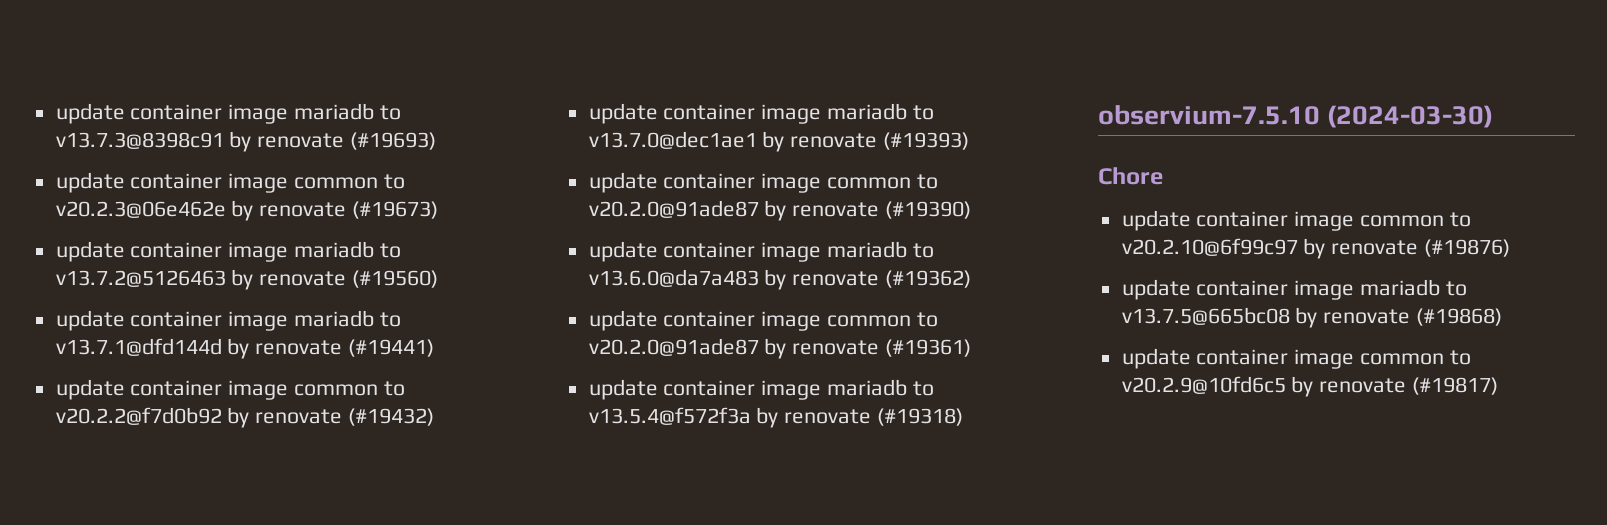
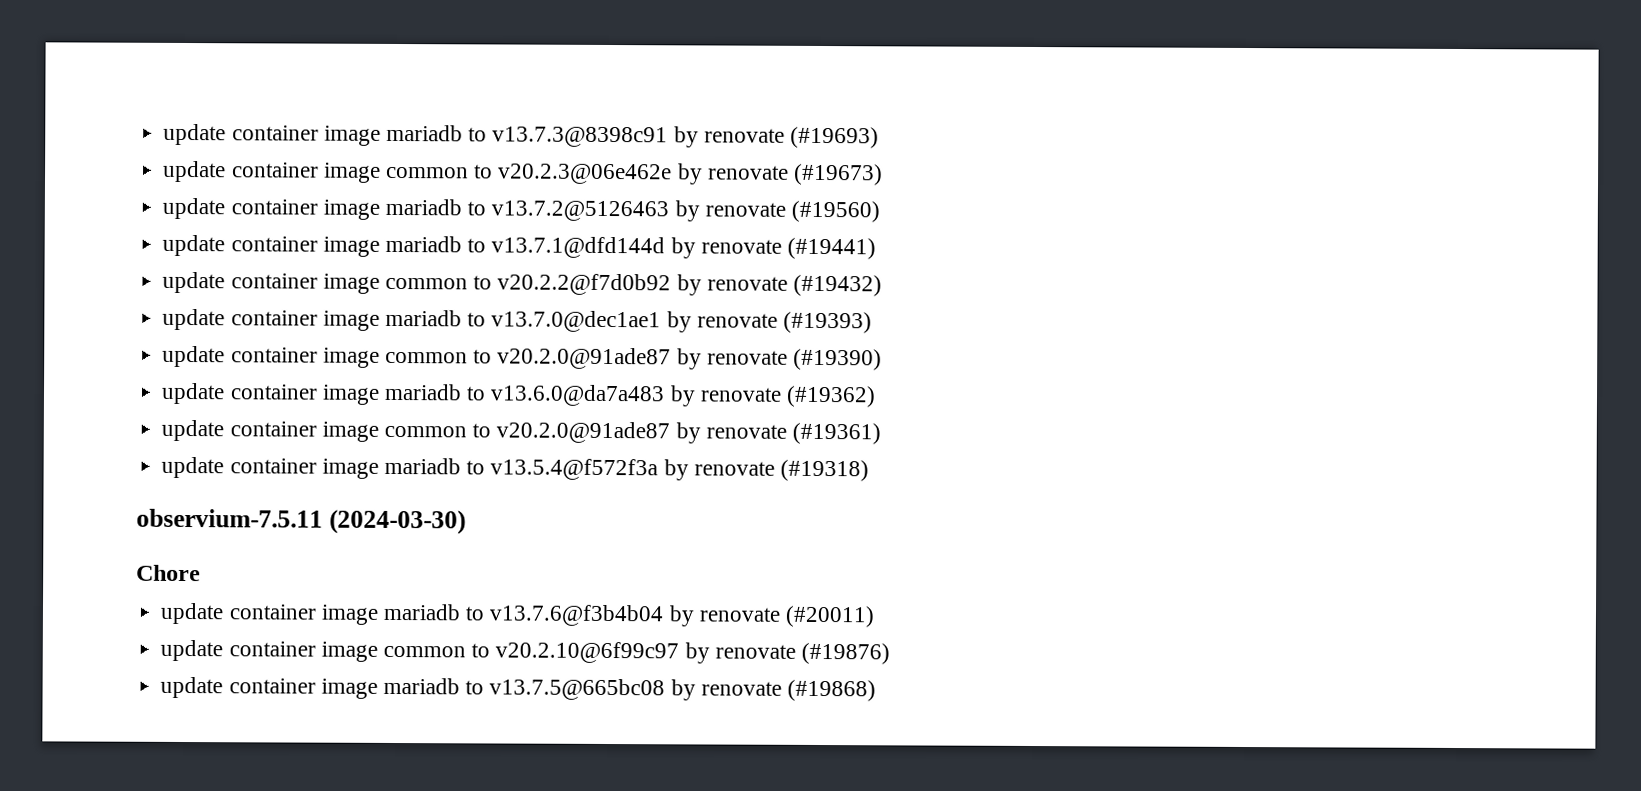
[1098,105,1320,125] observium-7.5.10 -> [136,508,323,528] observium-7.5.11
(1163, 176) none -> [160,602,875,628] // update container image mariadb to v13.7.6@f3b4b04 by renovate (#20011)
[1121,348,1471,369] [1121,376,1499,397] // update container image common to v20.2.9@10fd6c5 by renovate (#19817) -> (876, 690) none

